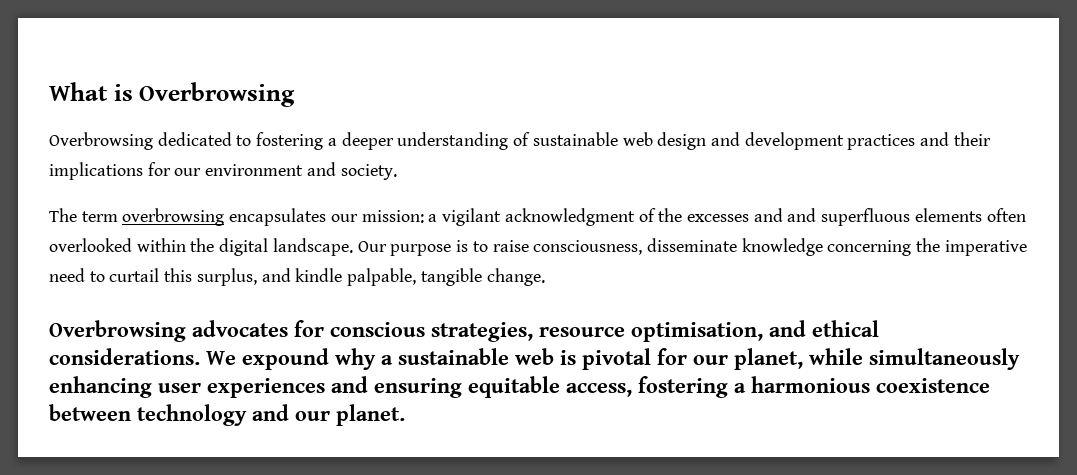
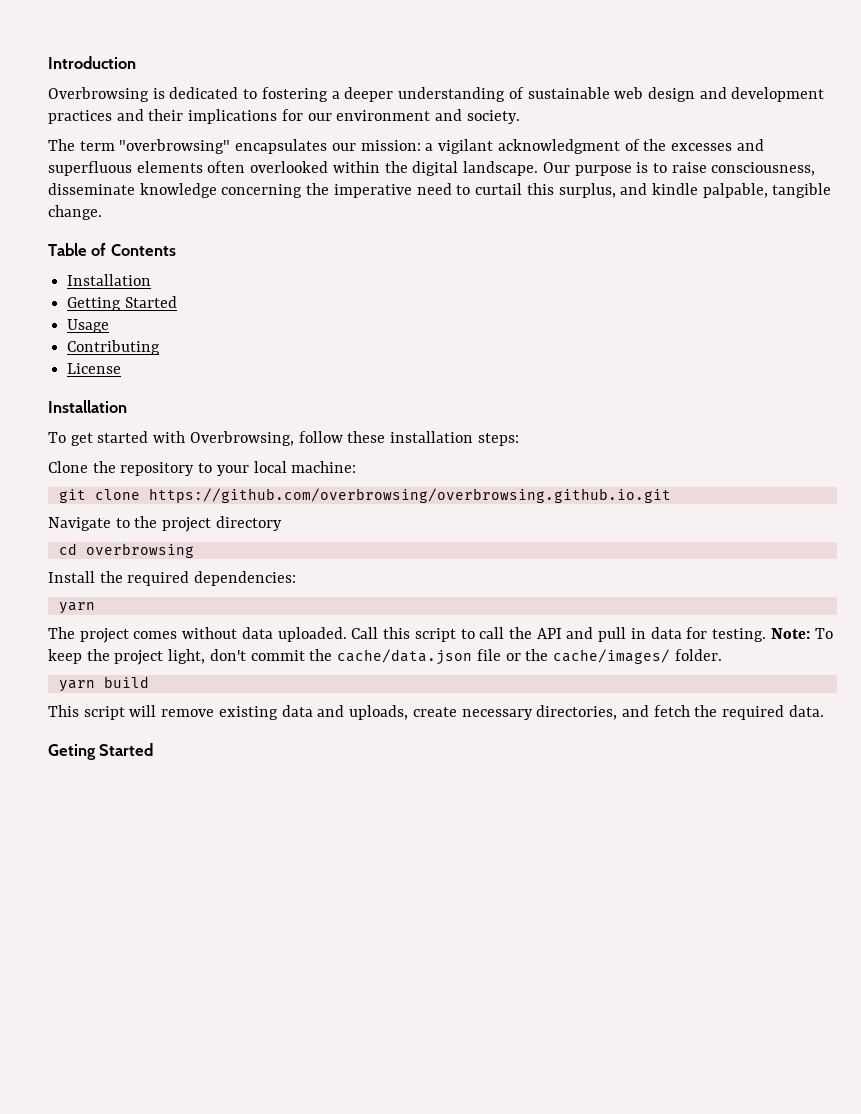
[49,82,296,107] [49,132,153,150] What is Overbrowsing // Overbrowsing -> [48,56,136,69] [48,87,165,102] Introduction // Overbrowsing is
[122,208,225,226] overbrowsing -> [119,139,231,154] "overbrowsing"
[787,208,817,222] and -> (764, 145) none
[49,320,879,342] [49,348,1020,370] [49,376,990,398] [49,404,405,426] Overbrowsing advocates for conscious strategies, resource optimisation, and ethical considerations. We expound why a sustainable web is pivotal for our planet, while simultaneously enhancing user experiences and ensuring equitable access, fostering a harmonious coexistence between technology and our planet. -> [48,243,176,256] [67,274,152,286] [67,296,177,311] [67,319,110,333] [67,340,161,355] [67,363,122,374] [48,400,127,413] [48,431,519,446] [48,461,357,476] [58,488,671,503] [48,516,282,532] [58,543,194,558] [48,571,297,586] [58,602,95,614] [48,627,833,643] [48,649,722,665] [58,676,149,692] [48,705,824,720] [48,743,154,760] Table of Contents // Installation // Getting Started // Usage // Contributing // License // Installation // To get started with Overbrowsing, follow these installation steps: // Clone the repository to your local machine: // git clone https://github.com/overbrowsing/overbrowsing.github.io.git // Navigate to the project directory // cd overbrowsing // Install the required dependencies: // yarn // The project comes without data uploaded. Call this script to call the API and pull in data for testing. Note: To keep the project light, don't commit the cache/data.json file or the cache/images/ folder. // yarn build // This script will remove existing data and uploads, create necessary directories, and fetch the required data. // Geting Started

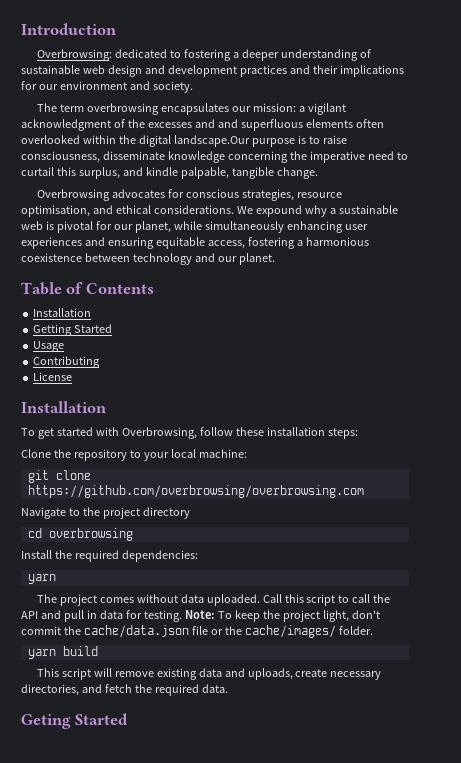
[48,87,165,102] Overbrowsing is -> [36,49,112,61] Overbrowsing:
[119,139,231,154] "overbrowsing" -> [86,103,159,115] overbrowsing
(764, 145) none -> [217,119,238,128] and
[463,161,570,176] landscape. Our -> [173,135,250,147] landscape.Our
(102, 212) none -> [36,189,342,201] [21,205,398,217] [21,221,368,233] [21,237,369,249] [21,253,275,265] // Overbrowsing advocates for conscious strategies, resource optimisation, and ethical considerations. We expound why a sustainable web is pivotal for our planet, while simultaneously enhancing user experiences and ensuring equitable access, fostering a harmonious coexistence between technology and our planet.
[148,488,671,503] https://github.com/overbrowsing/overbrowsing.github.io.git -> [27,485,364,498] https://github.com/overbrowsing/overbrowsing.com

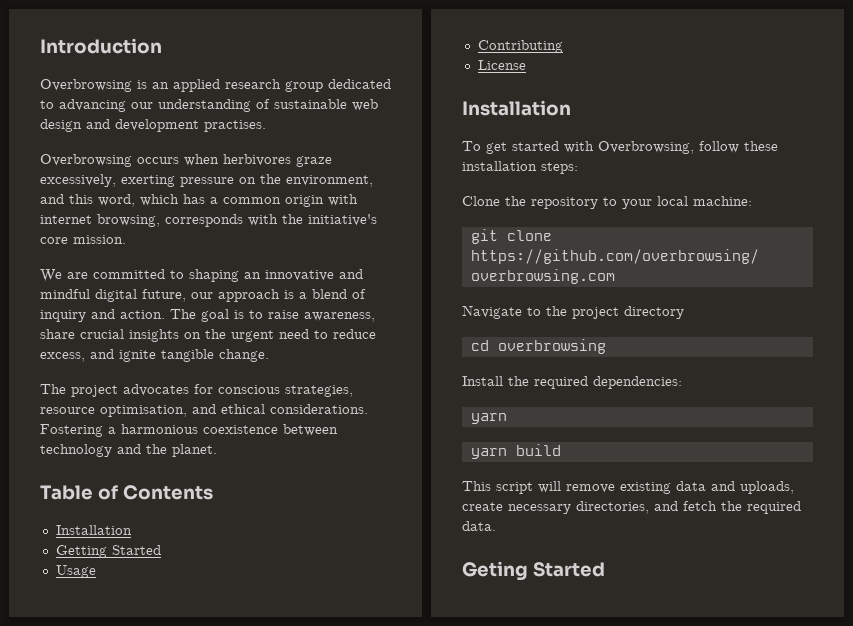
[36,49,279,61] Overbrowsing: dedicated to fostering a deeper -> [40,79,391,92] [40,99,153,112] Overbrowsing is an applied research group dedicated to advancing our
[239,65,404,77] [21,81,193,93] [36,103,346,115] [21,119,384,131] [21,135,347,147] [21,151,408,163] [21,167,229,179] practices and their implications for our environment and society. // The term overbrowsing encapsulates our mission: a vigilant acknowledgment of the excesses and and superfluous elements often overlooked within the digital landscape.Our purpose is to raise consciousness, disseminate knowledge concerning the imperative need to curtail this surplus, and kindle palpable, -> [204,120,266,132] [40,154,332,167] [40,174,373,187] [40,194,358,207] [40,214,377,227] [40,235,126,244] [40,269,363,282] [40,289,366,302] [40,309,375,322] [40,329,376,342] [40,349,156,362] practises. // Overbrowsing occurs when herbivores graze excessively, exerting pressure on the environment, and this word, which has a common origin with internet browsing, corresponds with the initiative's core mission. // We are committed to shaping an innovative and mindful digital future, our approach is a blend of inquiry and action. The goal is to raise awareness, share crucial insights on the urgent need to reduce excess, and ignite
[36,189,110,201] Overbrowsing -> [40,384,118,397] The project
[236,205,398,217] [21,221,368,233] [21,237,295,249] We expound why a sustainable web is pivotal for our planet, while simultaneously enhancing user experiences and ensuring equitable access, fostering -> [40,424,103,437] Fostering
[217,256,237,262] our -> [146,444,167,454] the
[36,594,391,606] [21,610,380,622] [21,625,373,638] // The project comes without data uploaded. Call this script to call the API and pull in data for testing. Note: To keep the project light, don't commit the cache/data.json file or the cache/images/ folder. -> (507, 418) none

